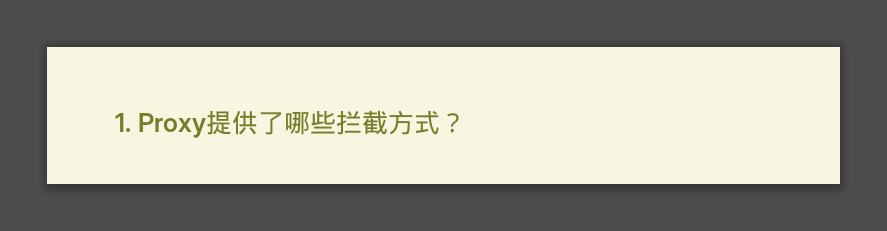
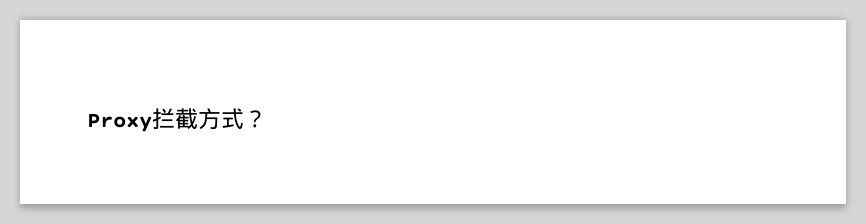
[115,110,337,138] 1. Proxy提供了哪些 -> [87,113,152,132] Proxy

